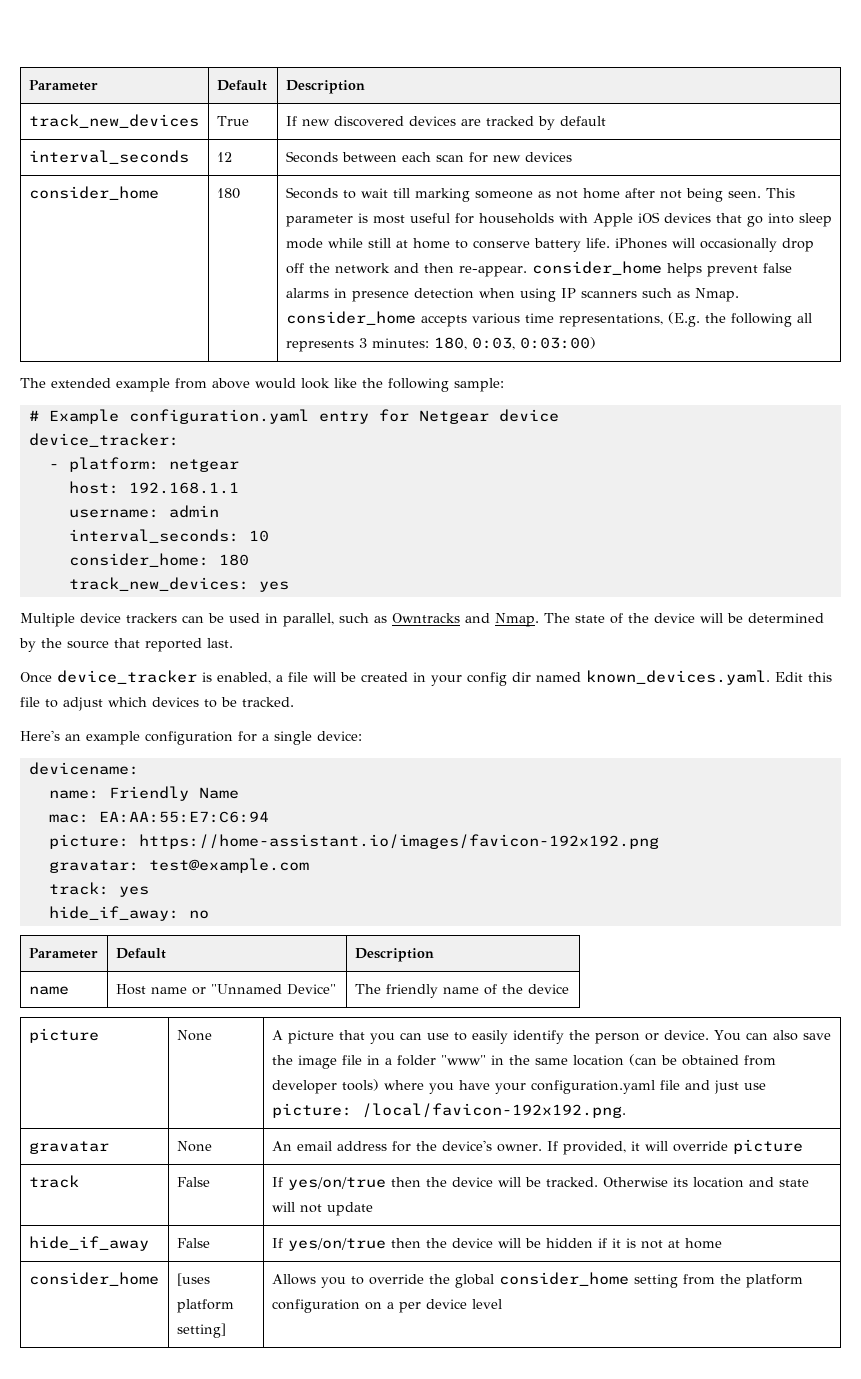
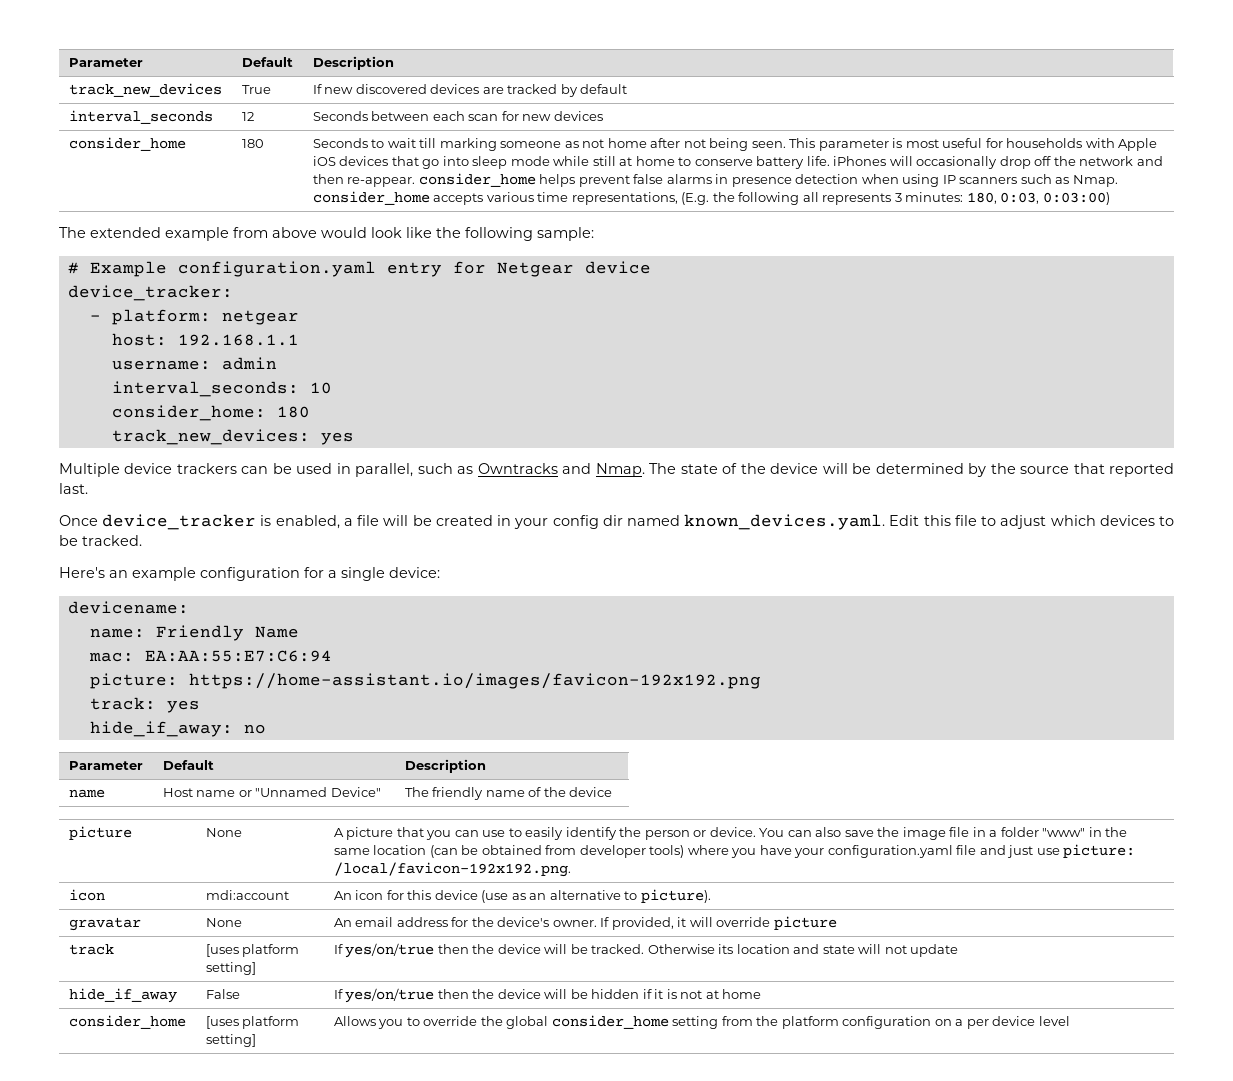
[48,858,309,873] // gravatar: test@example.com -> (761, 681) none
(626, 1110) none -> [68,889,105,901] [205,890,289,900] [333,889,711,903] // icon | mdi:account | An icon for this device (use as an alternative to picture).
[176,1177,210,1187] False -> [205,944,300,957] [205,962,256,975] [uses platform setting]

